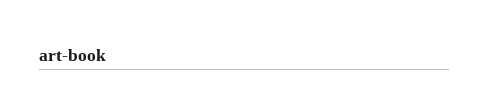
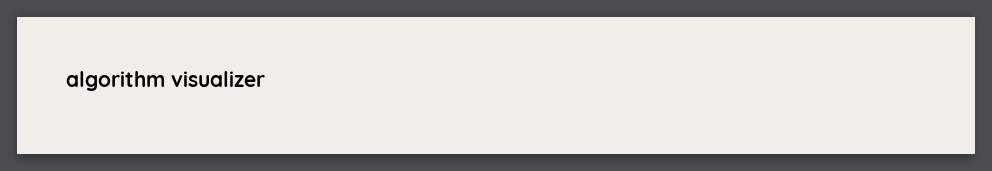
[39,49,106,61] art-book -> [66,71,265,91] algorithm visualizer

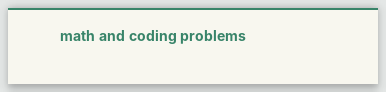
[66,71,265,91] algorithm visualizer -> [60,29,247,44] math and coding problems

